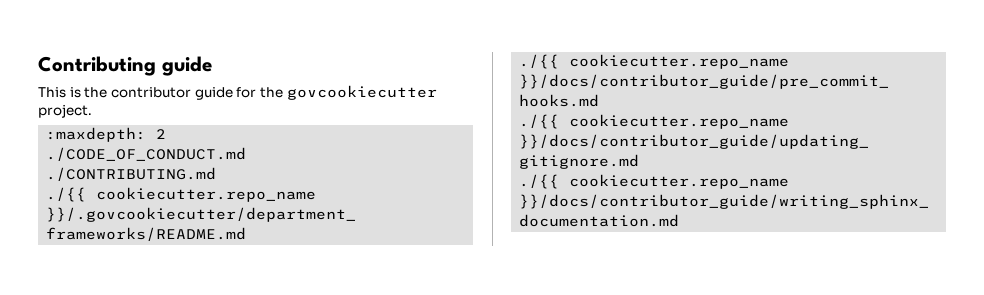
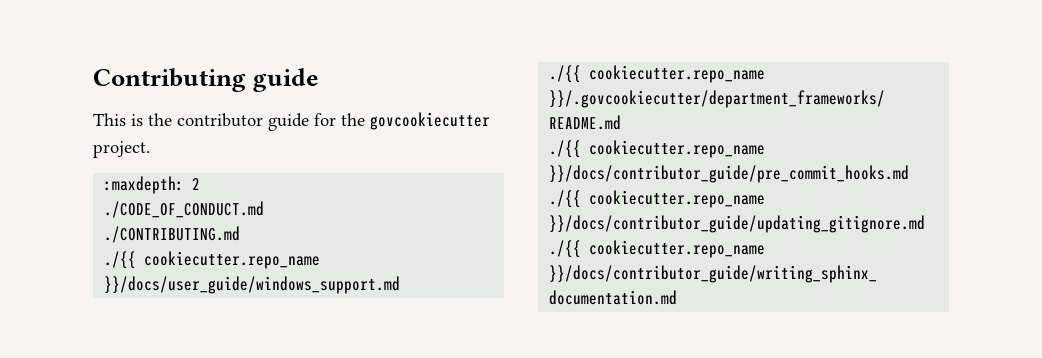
(217, 174) none -> [104,251,321,269] [104,276,401,294] // ./{{ cookiecutter.repo_name }}/docs/user_guide/windows_support.md

